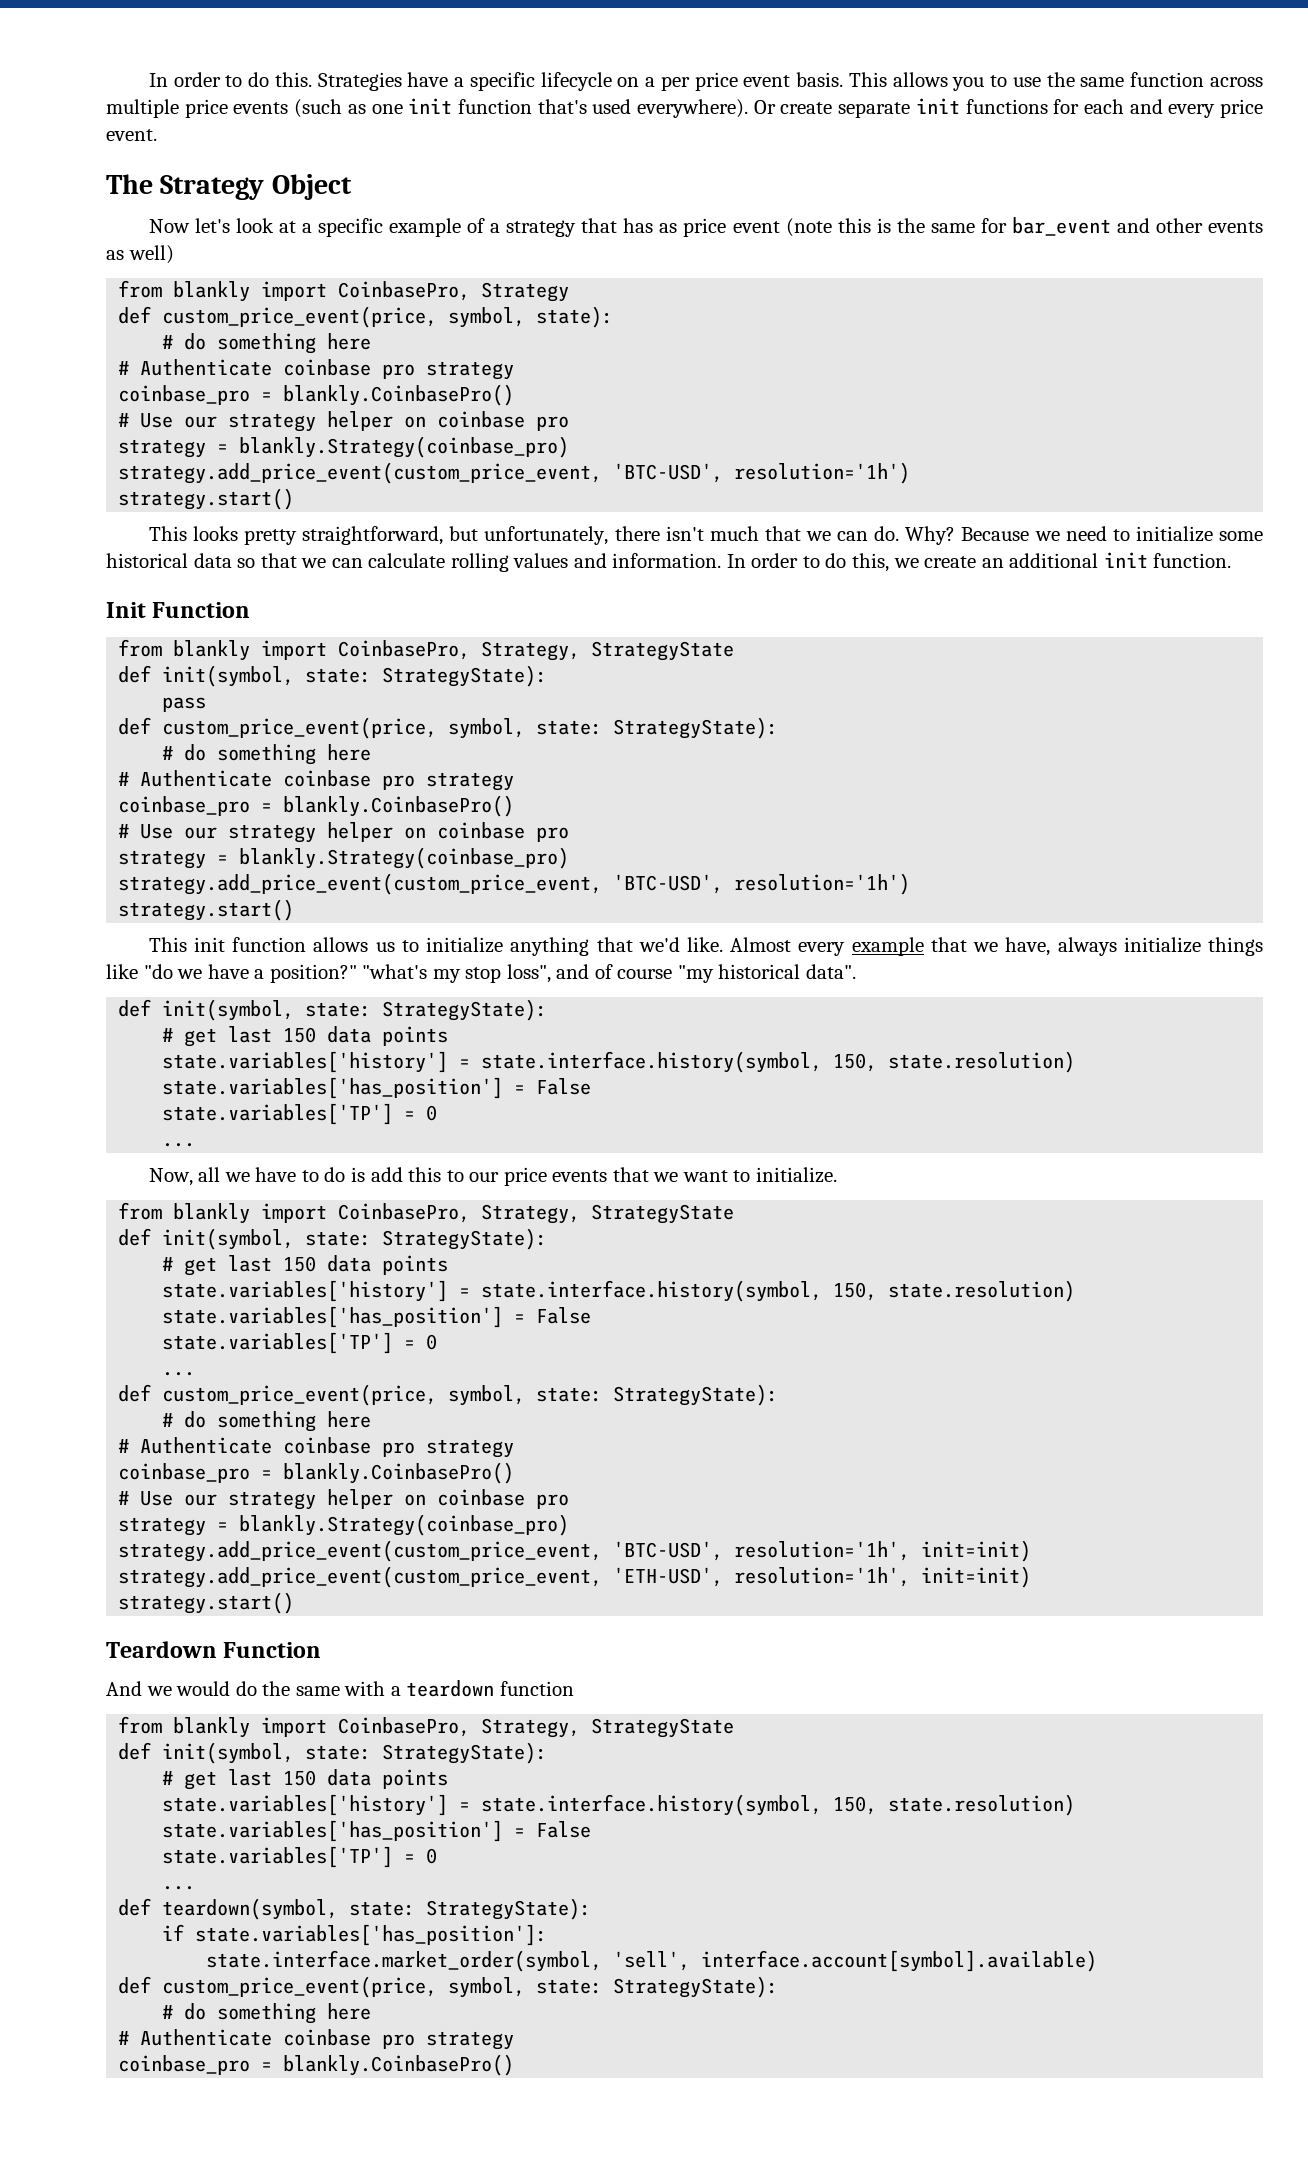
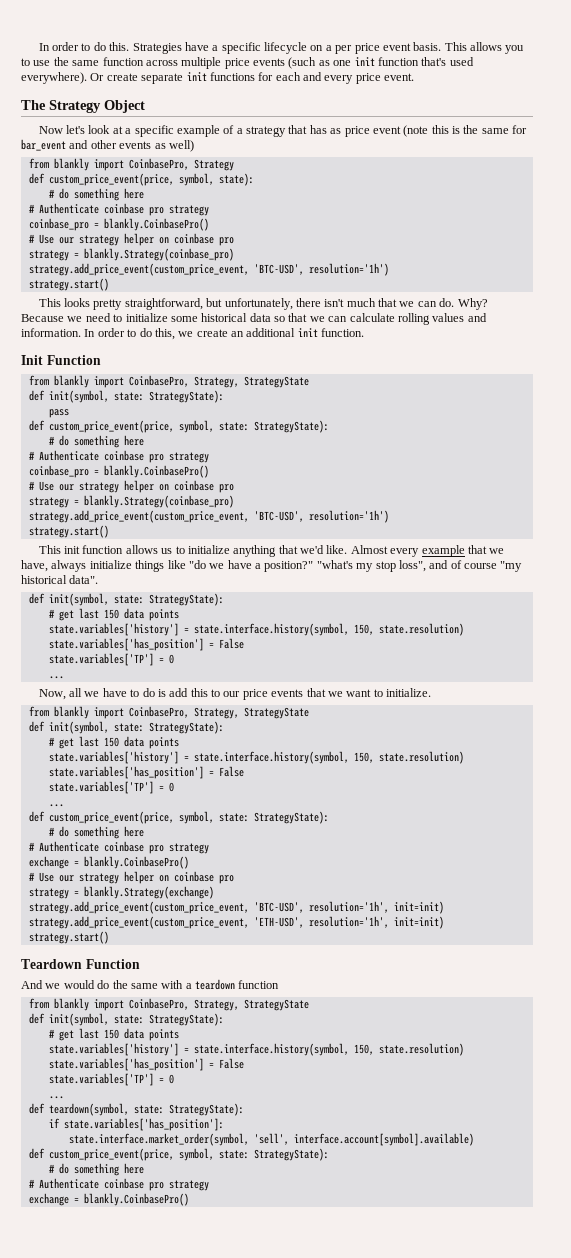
[118,1463,251,1483] coinbase_pro -> [28,856,69,869] exchange
[239,1514,570,1536] blankly.Strategy(coinbase_pro) -> [83,886,214,899] blankly.Strategy(exchange)
[118,2055,251,2075] coinbase_pro -> [28,1193,69,1206] exchange

